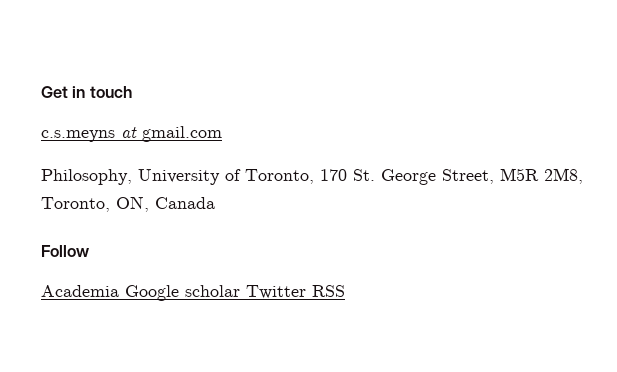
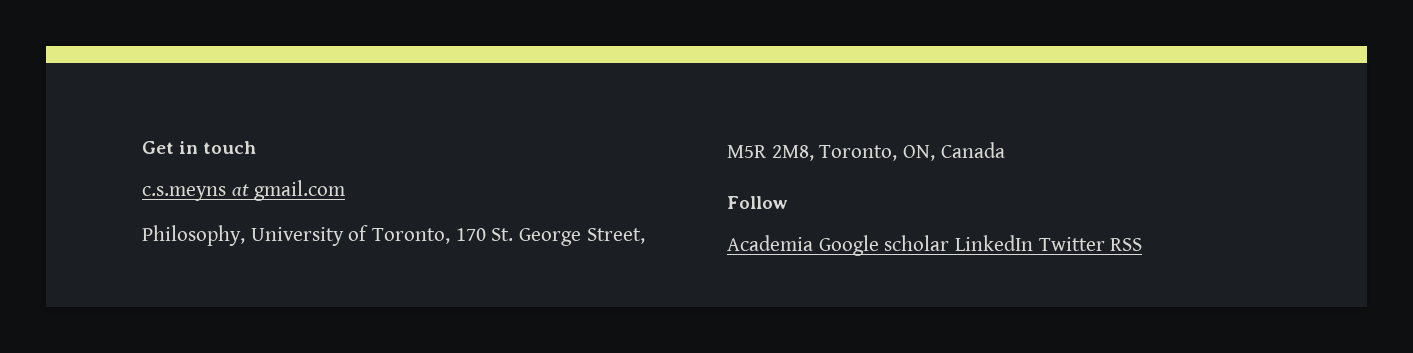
(240, 291) none -> [955,235,1034,251] LinkedIn

